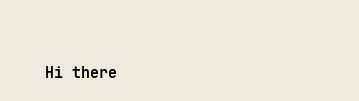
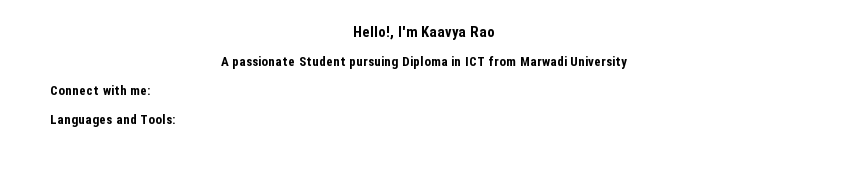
[45,66,117,78] Hi there -> [352,26,496,40] [220,56,628,69] [50,85,151,95] [50,114,176,127] Hello!, I'm Kaavya Rao // A passionate Student pursuing Diploma in ICT from Marwadi University // Connect with me: // Languages and Tools:

